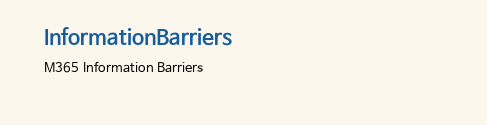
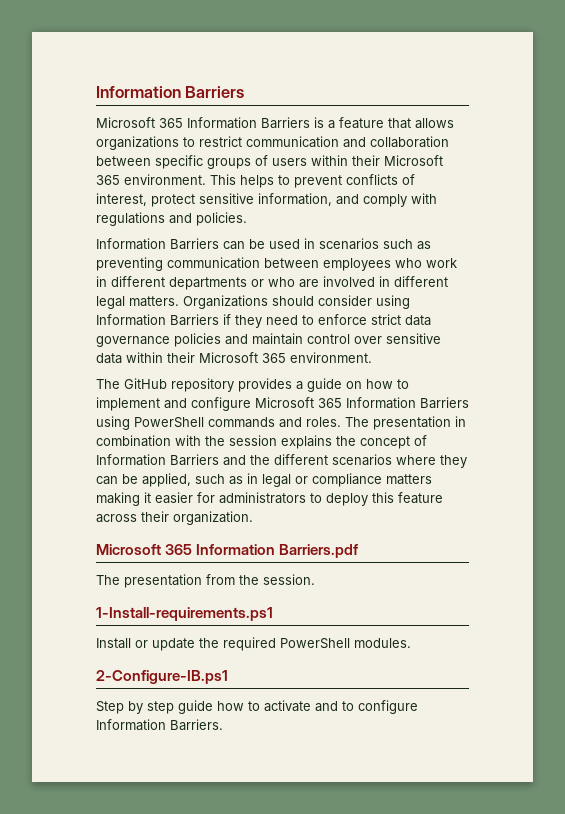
[44,27,232,46] [44,61,204,73] InformationBarriers // M365 Information Barriers -> [96,86,245,98] [96,117,454,129] [96,136,449,150] [96,155,443,169] [96,174,415,188] [96,193,437,207] [96,212,247,226] [96,238,431,250] [96,257,457,271] [96,276,448,290] [96,295,410,309] [96,314,431,328] [96,333,441,347] [96,352,372,364] [96,378,409,392] [96,397,469,411] [96,416,466,430] [96,435,427,449] [96,454,467,468] [96,473,432,487] [96,492,443,506] [96,511,253,525] [96,544,359,558] [96,574,315,588] [96,607,273,621] [96,637,411,651] [96,670,228,684] [96,700,418,714] [96,719,223,731] Information Barriers // Microsoft 365 Information Barriers is a feature that allows organizations to restrict communication and collaboration between specific groups of users within their Microsoft 365 environment. This helps to prevent conflicts of interest, protect sensitive information, and comply with regulations and policies. // Information Barriers can be used in scenarios such as preventing communication between employees who work in different departments or who are involved in different legal matters. Organizations should consider using Information Barriers if they need to enforce strict data governance policies and maintain control over sensitive data within their Microsoft 365 environment. // The GitHub repository provides a guide on how to implement and configure Microsoft 365 Information Barriers using PowerShell commands and roles. The presentation in combination with the session explains the concept of Information Barriers and the different scenarios where they can be applied, such as in legal or compliance matters making it easier for administrators to deploy this feature across their organization. // Microsoft 365 Information Barriers.pdf // The presentation from the session. // 1-Install-requirements.ps1 // Install or update the required PowerShell modules. // 2-Configure-IB.ps1 // Step by step guide how to activate and to configure Information Barriers.

